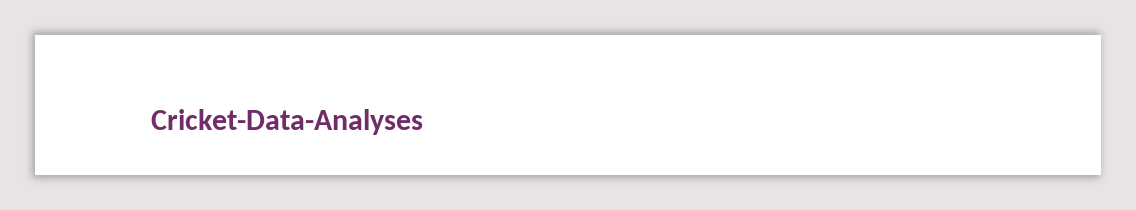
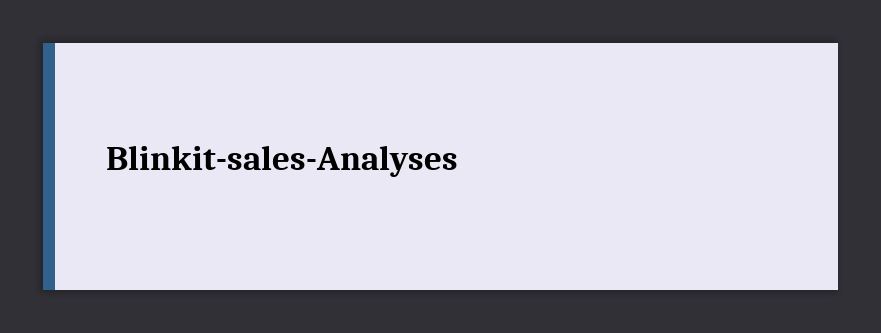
[151,109,423,135] Cricket-Data-Analyses -> [106,145,458,177] Blinkit-sales-Analyses

